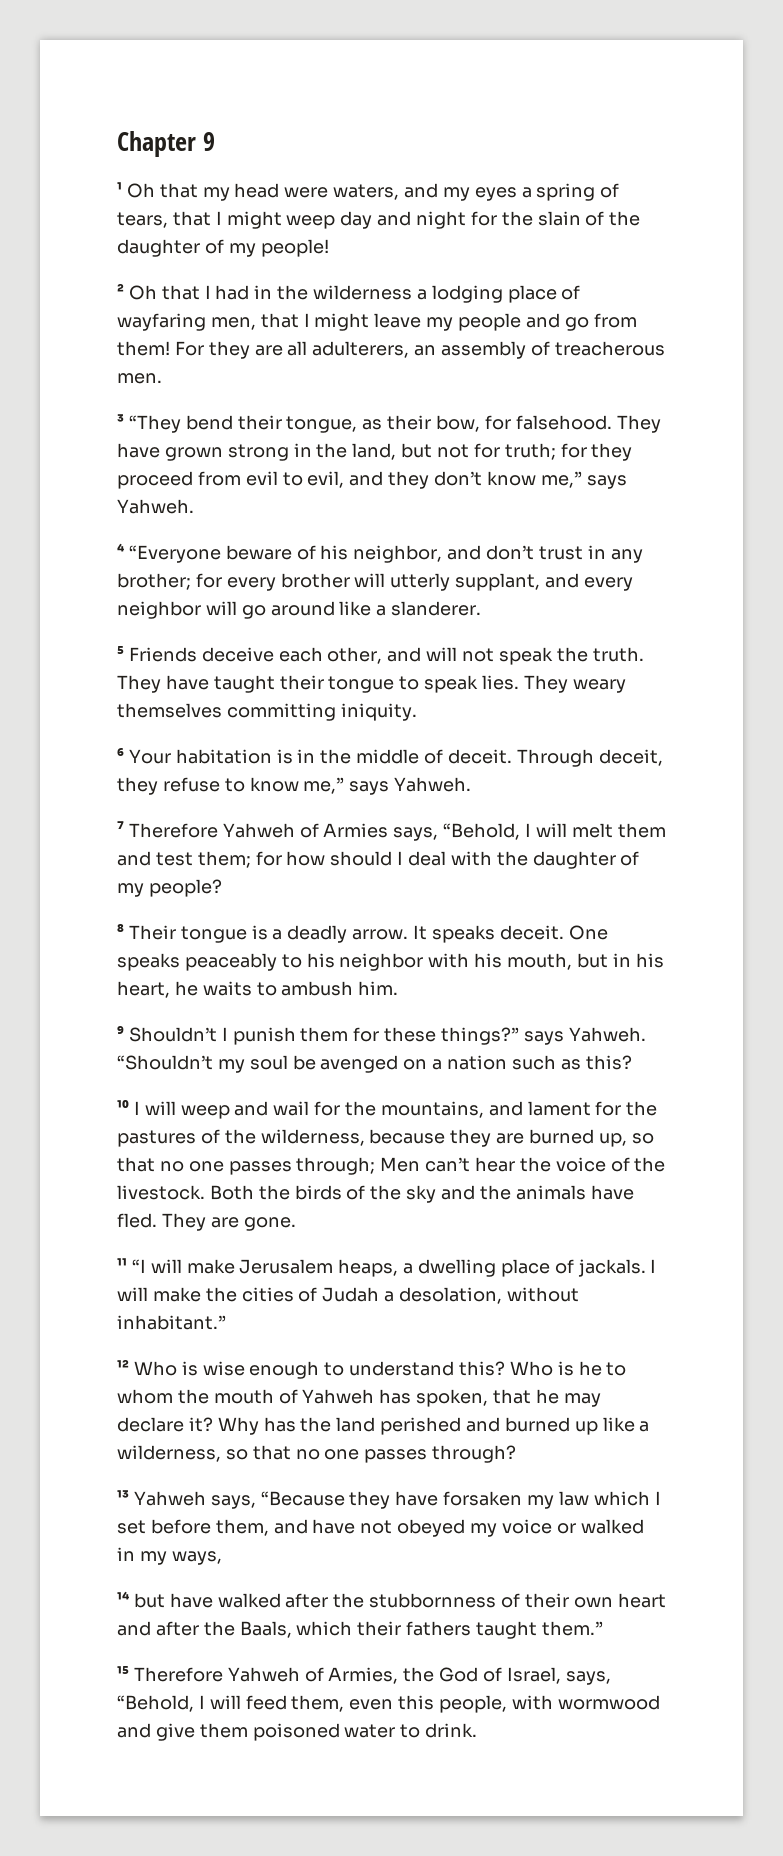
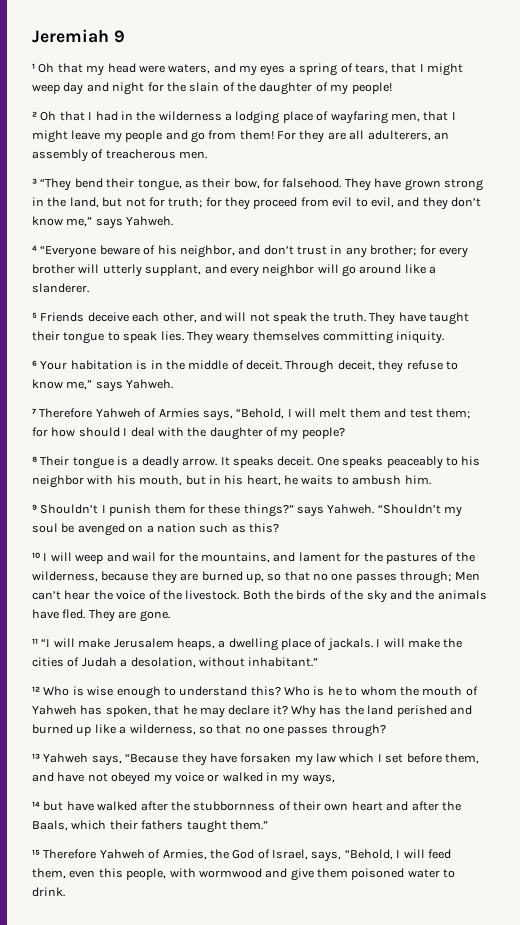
[117,131,196,157] Chapter -> [32,29,109,43] Jeremiah

